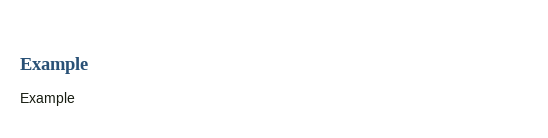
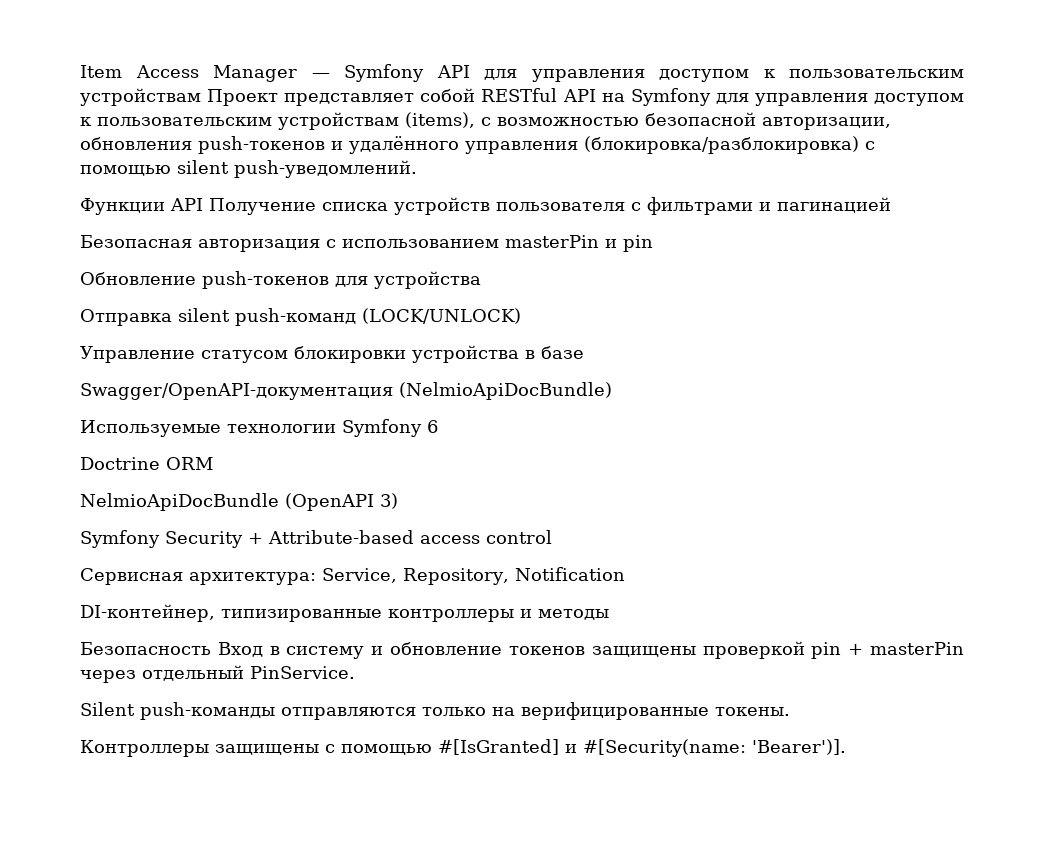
[20,57,88,74] [20,92,75,106] Example // Example -> [80,64,964,82] [80,88,965,106] [80,112,891,130] [80,136,875,154] [80,160,417,178] [80,197,891,215] [80,235,653,252] [80,271,481,289] [80,308,521,326] [80,345,584,363] [80,382,612,400] [80,419,438,437] [80,457,213,470] [80,493,398,511] [80,530,552,548] [80,567,625,585] [80,604,609,622] [80,641,965,659] [80,665,355,683] [80,702,790,720] [80,739,846,757] Item Access Manager — Symfony API для управления доступом к пользовательским устройствам Проект представляет собой RESTful API на Symfony для управления доступом к пользовательским устройствам (items), с возможностью безопасной авторизации, обновления push-токенов и удалённого управления (блокировка/разблокировка) с помощью silent push-уведомлений. // Функции API Получение списка устройств пользователя с фильтрами и пагинацией // Безопасная авторизация с использованием masterPin и pin // Обновление push-токенов для устройства // Отправка silent push-команд (LOCK/UNLOCK) // Управление статусом блокировки устройства в базе // Swagger/OpenAPI-документация (NelmioApiDocBundle) // Используемые технологии Symfony 6 // Doctrine ORM // NelmioApiDocBundle (OpenAPI 3) // Symfony Security + Attribute-based access control // Сервисная архитектура: Service, Repository, Notification // DI-контейнер, типизированные контроллеры и методы // Безопасность Вход в систему и обновление токенов защищены проверкой pin + masterPin через отдельный PinService. // Silent push-команды отправляются только на верифицированные токены. // Контроллеры защищены с помощью #[IsGranted] и #[Security(name: 'Bearer')].

